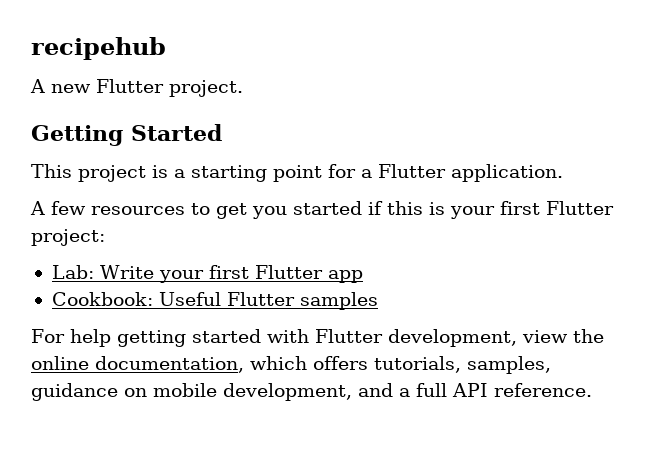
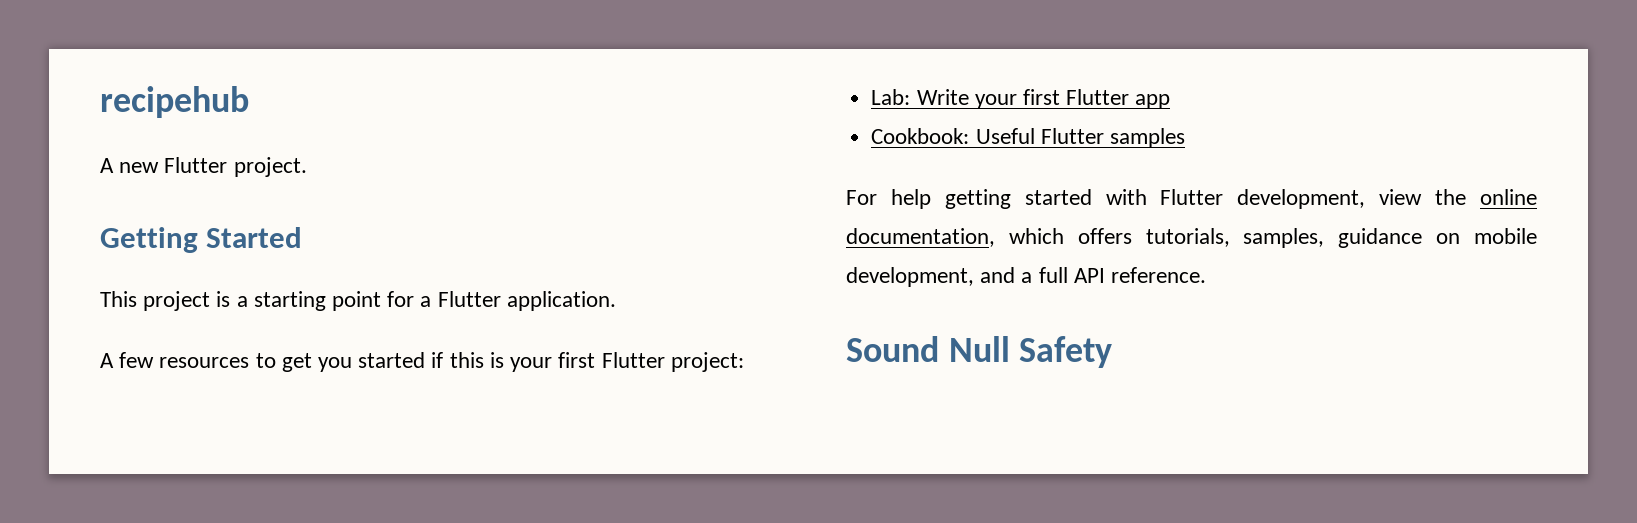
(592, 390) none -> [846,336,1113,368] // Sound Null Safety

